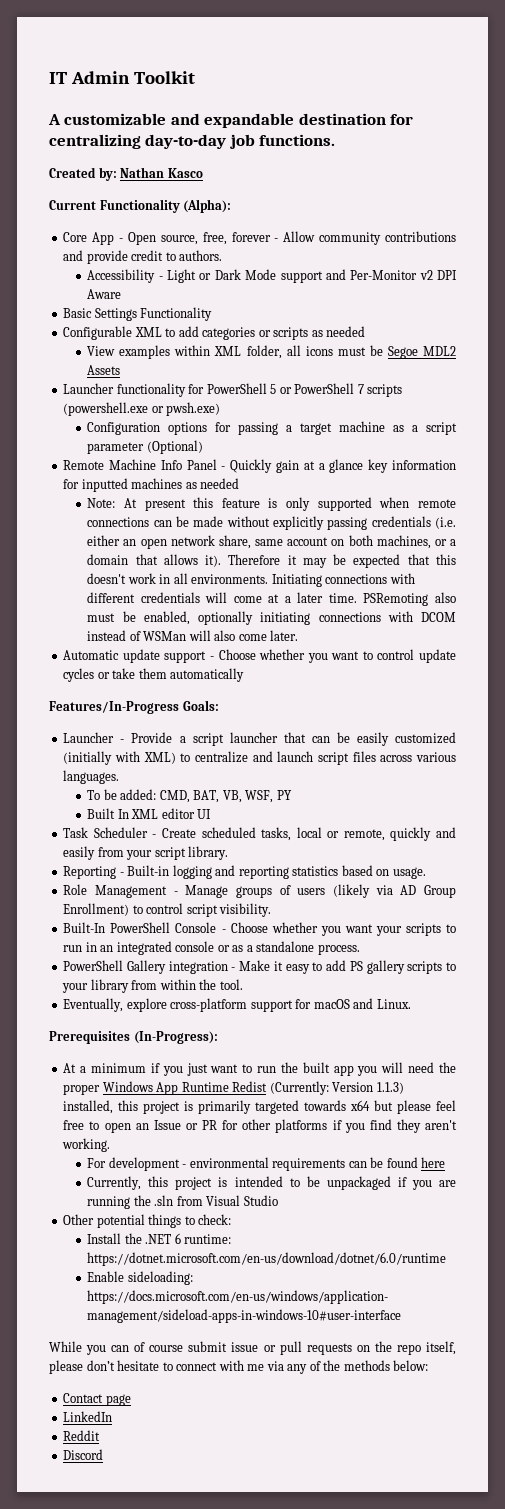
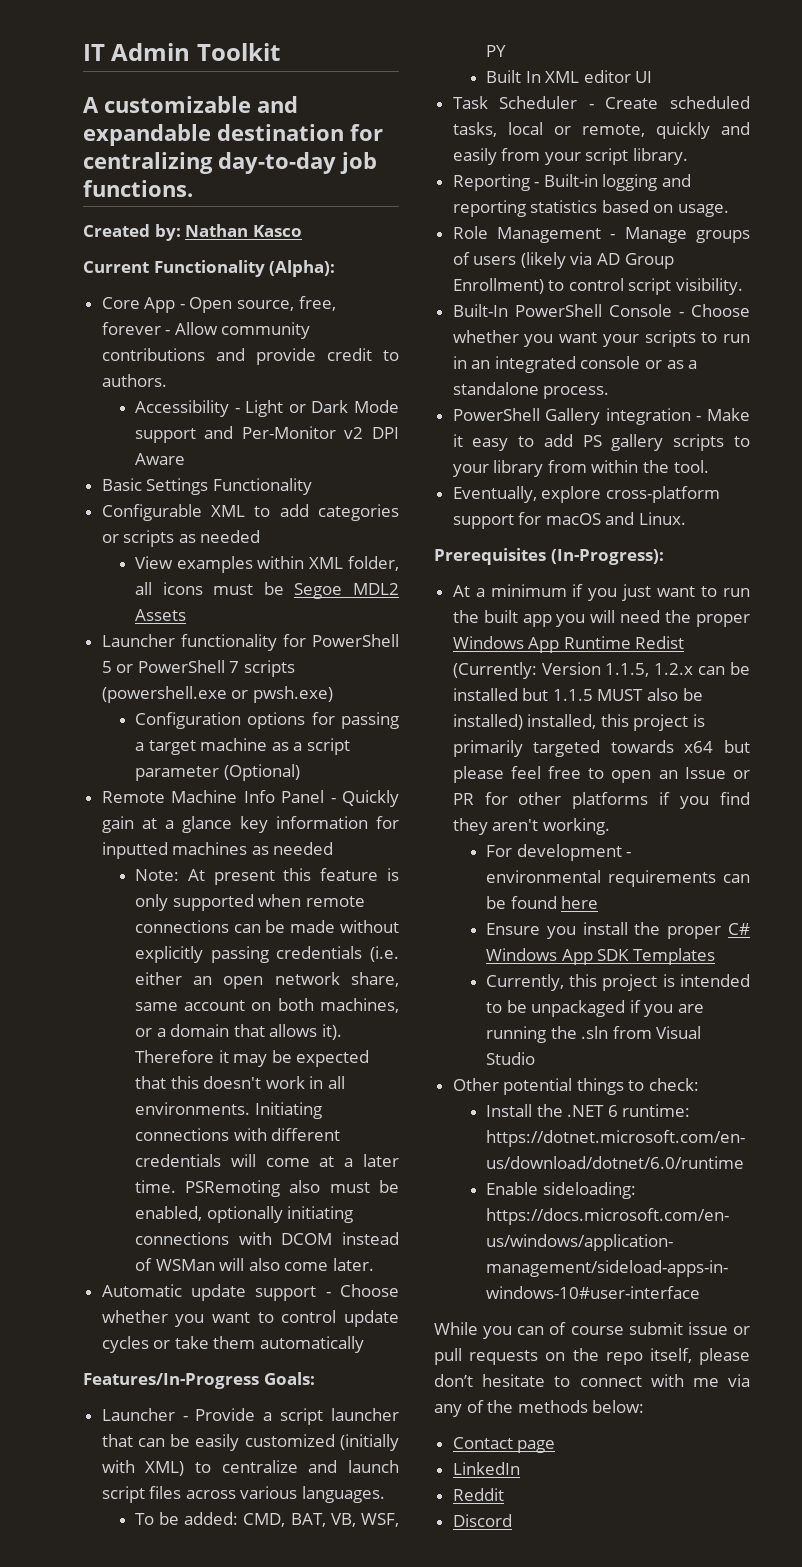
[376,1082,404,1094] 1.1.3) -> [605,662,750,677] [452,688,703,701] [452,714,523,730] 1.1.5, 1.2.x can be installed but 1.1.5 MUST also be installed)
(446, 1162) none -> [485,922,750,939] [485,948,715,965] // Ensure you install the proper C# Windows App SDK Templates

